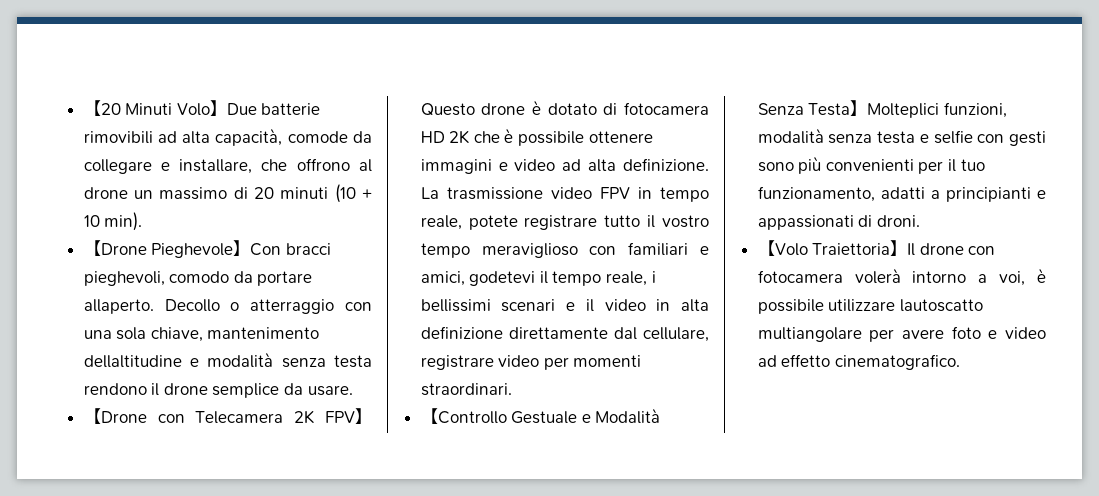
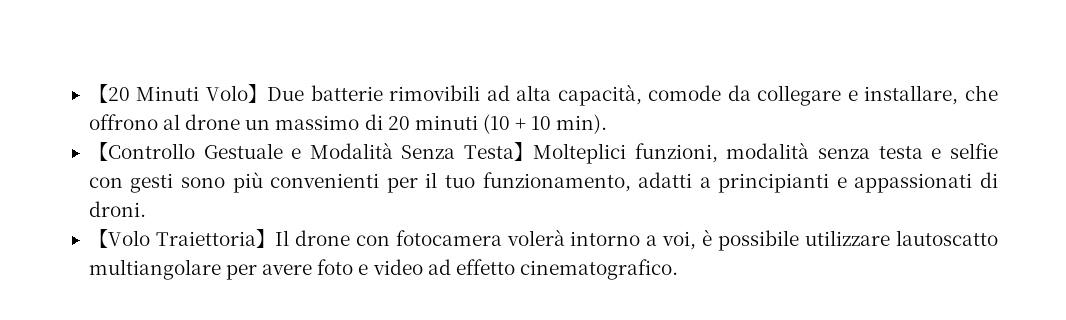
[83,240,331,258] [83,271,313,286] [83,299,372,314] [83,327,320,342] [83,352,372,368] [83,383,353,398] [83,408,372,424] [420,100,709,116] [420,128,653,146] [420,158,709,174] [420,187,709,202] [420,215,709,230] [420,242,709,258] [420,271,656,286] [420,299,709,312] [420,326,709,342] [420,355,642,370] [420,383,512,396] // 【Drone Pieghevole】Con bracci pieghevoli, comodo da portare allaperto. Decollo o atterraggio con una sola chiave, mantenimento dellaltitudine e modalità senza testa rendono il drone semplice da usare. // 【Drone con Telecamera 2K FPV】Questo drone è dotato di fotocamera HD 2K che è possibile ottenere immagini e video ad alta definizione. La trasmissione video FPV in tempo reale, potete registrare tutto il vostro tempo meraviglioso con familiari e amici, godetevi il tempo reale, i bellissimi scenari e il video in alta definizione direttamente dal cellulare, registrare video per momenti straordinari. -> (608, 124) none

